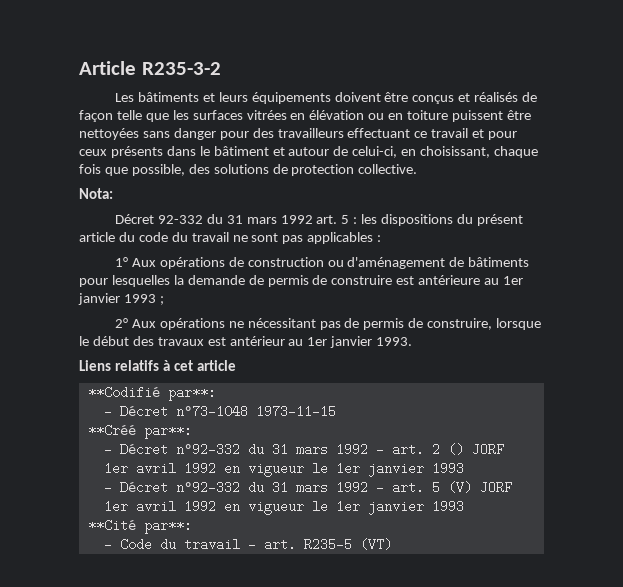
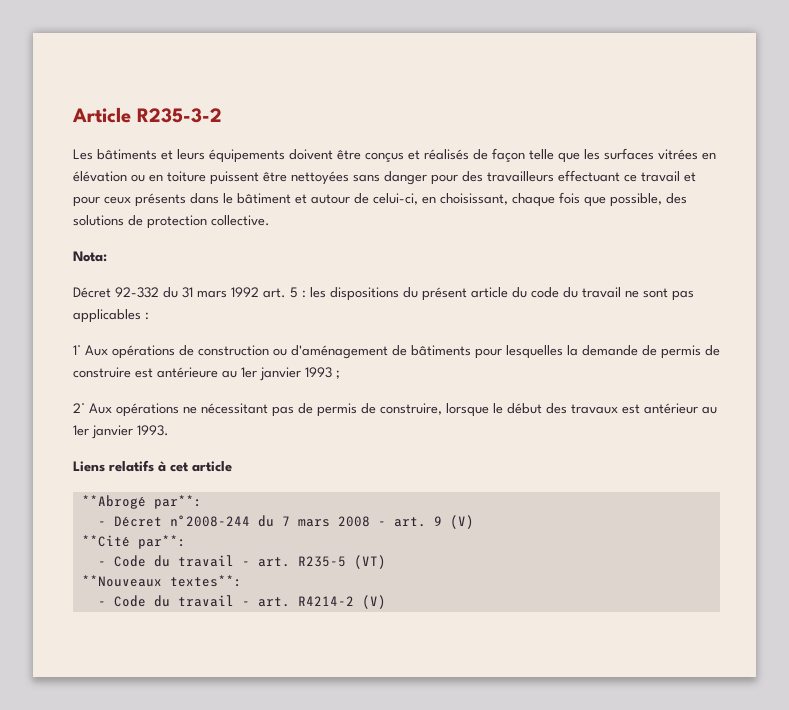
[87,386,216,401] [103,405,336,418] [87,424,192,439] [103,443,504,456] [103,462,464,477] [103,481,512,494] [103,500,464,515] **Codifié par**: // - Décret n°73-1048 1973-11-15 // **Créé par**: // - Décret n°92-332 du 31 mars 1992 - art. 2 () JORF 1er avril 1992 en vigueur le 1er janvier 1993 // - Décret n°92-332 du 31 mars 1992 - art. 5 (V) JORF 1er avril 1992 en vigueur le 1er janvier 1993 -> [81,495,202,509] [97,515,474,529] **Abrogé par**: // - Décret n°2008-244 du 7 mars 2008 - art. 9 (V)
(392, 544) none -> [81,575,242,587] [97,595,386,609] // **Nouveaux textes**: // - Code du travail - art. R4214-2 (V)

